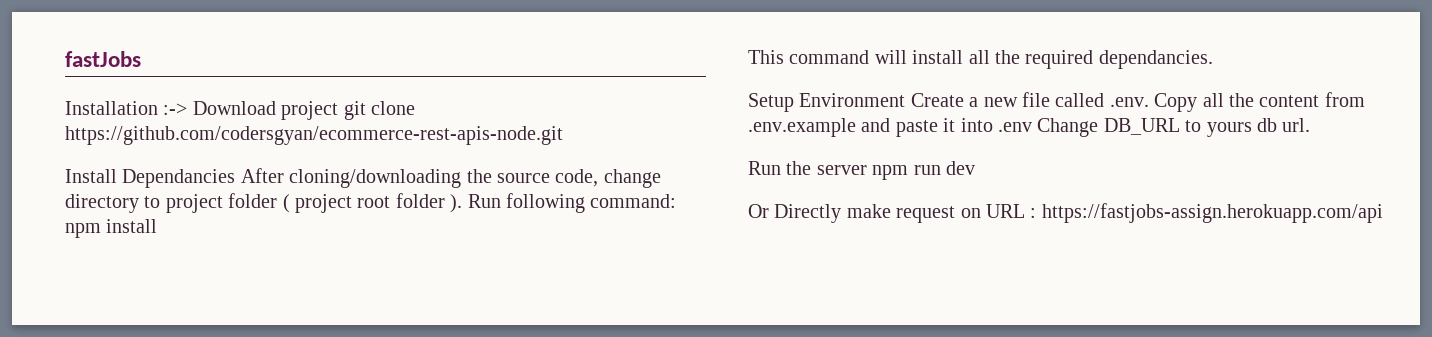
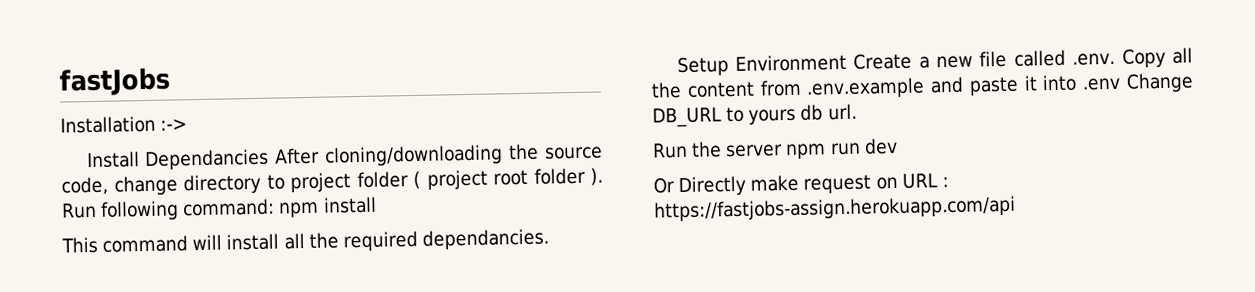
[192,101,415,120] [65,126,563,145] Download project git clone https://github.com/codersgyan/ecommerce-rest-apis-node.git -> (188, 124) none

